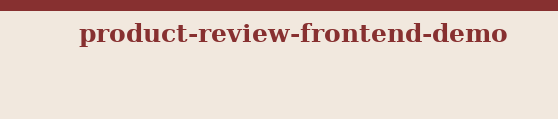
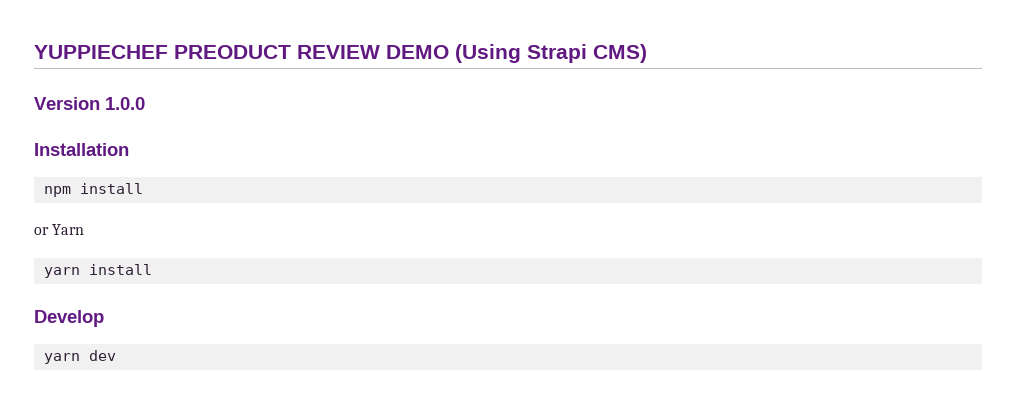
[79,23,508,47] product-review-frontend-demo -> [34,44,647,63] [34,97,145,110] [34,143,129,156] [43,183,143,197] [34,224,85,235] [43,264,152,278] [34,310,104,327] [43,350,116,364] YUPPIECHEF PREODUCT REVIEW DEMO (Using Strapi CMS) // Version 1.0.0 // Installation // npm install // or Yarn // yarn install // Develop // yarn dev

